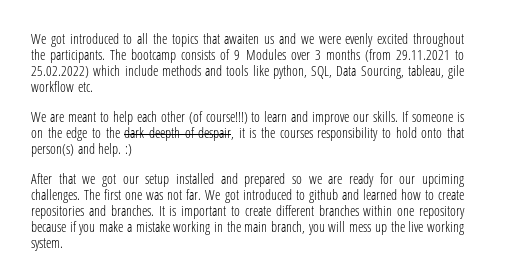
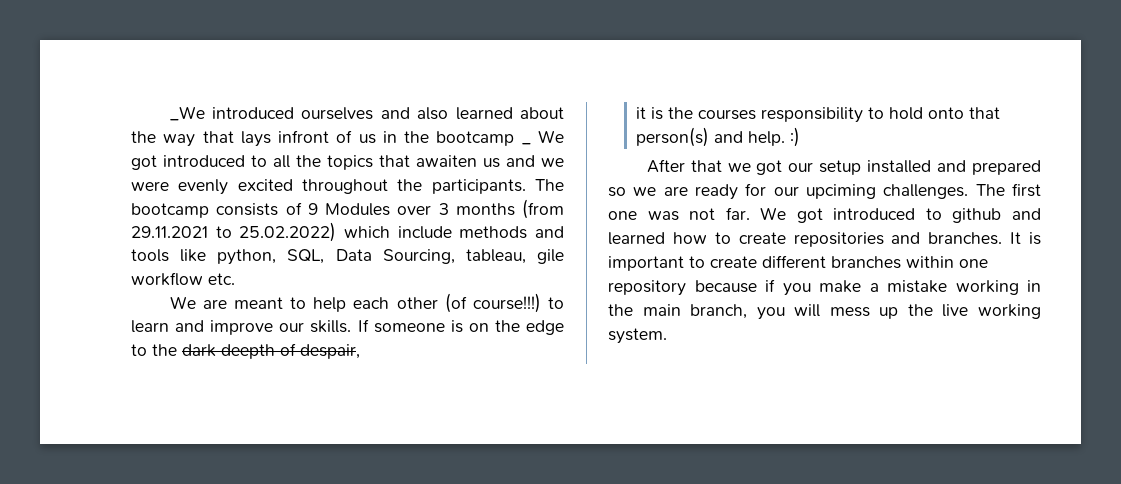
(31, 39) none -> [169,106,565,121] [131,130,531,147] _We introduced ourselves and also learned about the way that lays infront of us in the bootcamp _
(235, 134) none -> (360, 351) //

